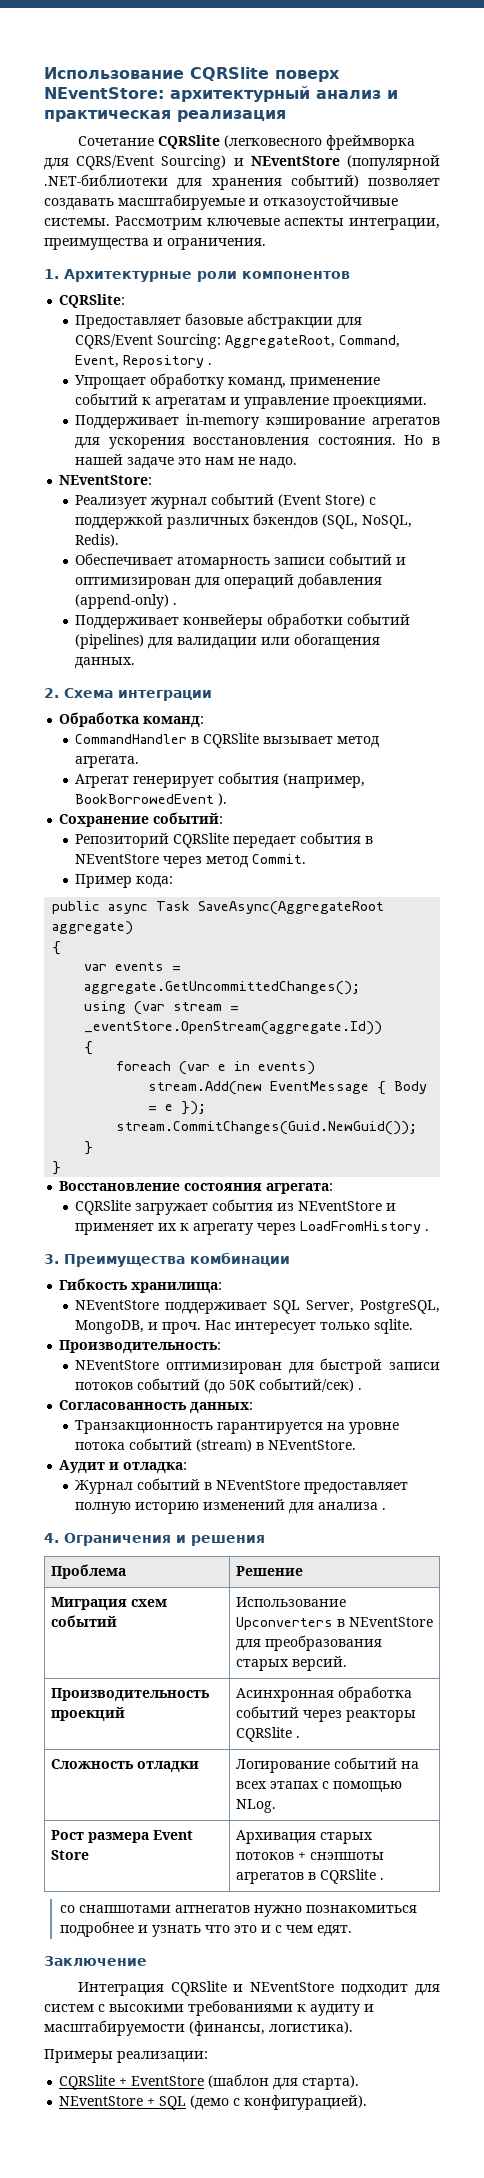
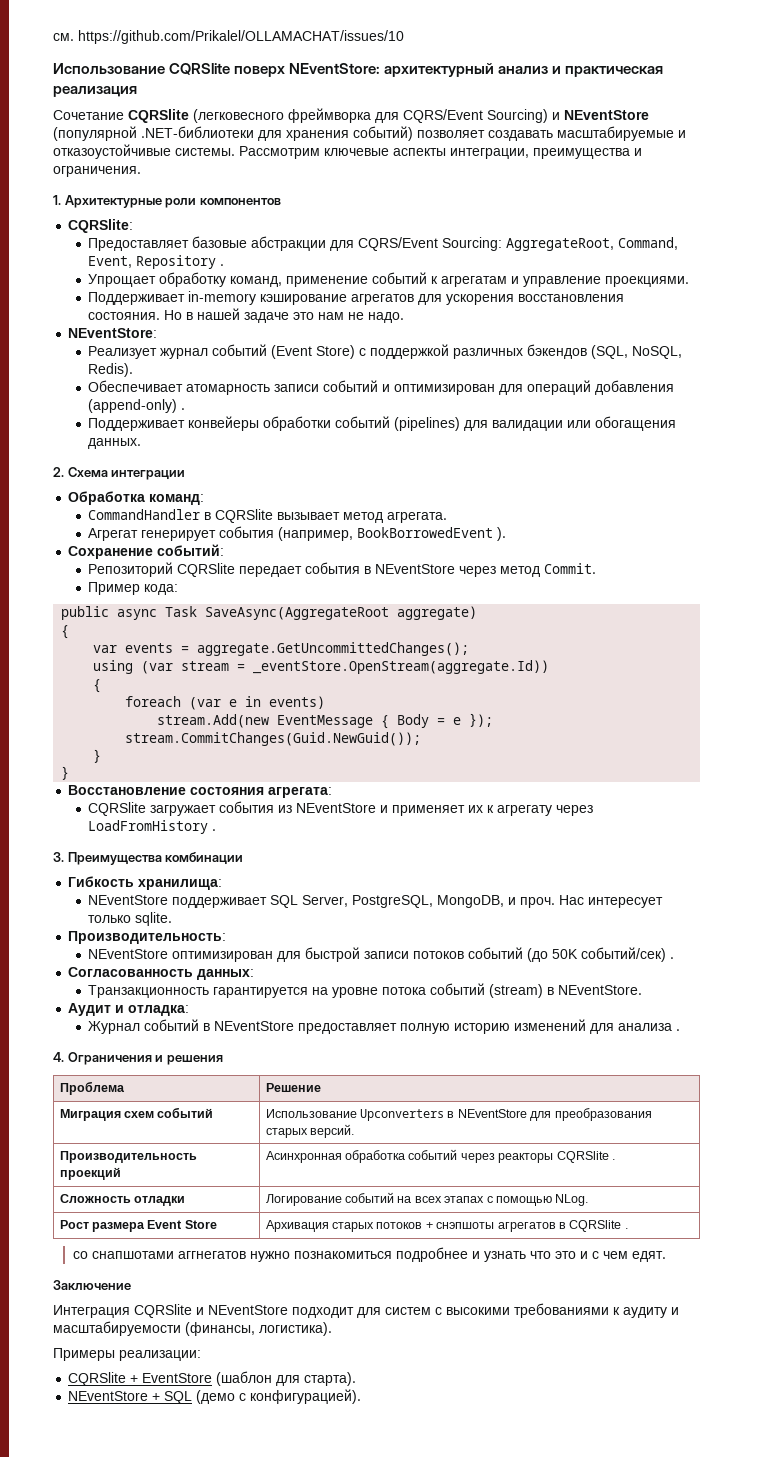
(44, 73) none -> [53,30,404,44] см. https://github.com/Prikalel/OLLAMACHAT/issues/10 //

